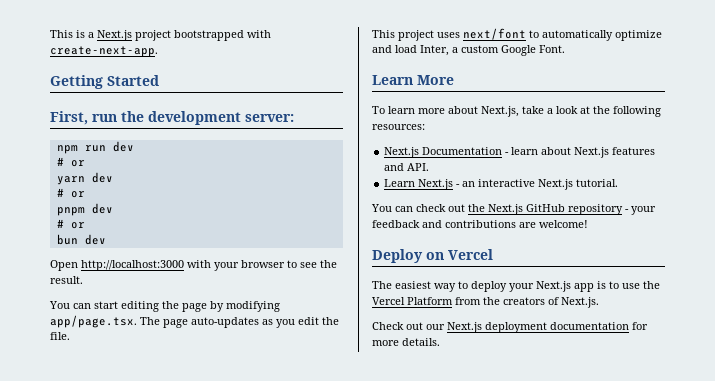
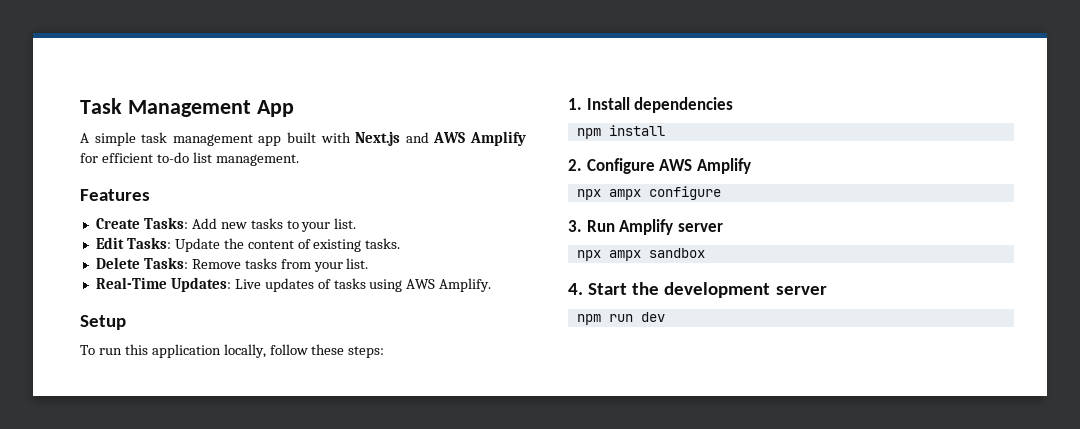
[50,30,271,41] [50,46,158,57] [50,75,159,89] [50,111,117,125] This is a Next.js project bootstrapped with create-next-app. // Getting Started // First, run -> [80,98,294,117] [80,131,527,146] [80,152,299,166] [80,189,150,201] [95,217,357,232] [95,237,401,252] [95,257,369,272] [95,277,492,292] [80,315,126,330] [80,344,385,358] [568,97,734,113] [576,125,665,139] [568,158,751,174] [576,186,721,200] [568,219,723,235] [576,248,705,261] [568,283,628,295] Task Management App // A simple task management app built with Next.js and AWS Amplify for efficient to-do list management. // Features // Create Tasks: Add new tasks to your list. // Edit Tasks: Update the content of existing tasks. // Delete Tasks: Remove tasks from your list. // Real-Time Updates: Live updates of tasks using AWS Amplify. // Setup // To run this application locally, follow these steps: // 1. Install dependencies // npm install // 2. Configure AWS Amplify // npx ampx configure // 3. Run Amplify server // npx ampx sandbox // 4. Start
[245,114,294,122] server: -> [775,286,827,295] server
[56,157,85,167] [56,172,113,185] [56,188,85,198] [56,203,113,216] [56,219,85,229] [56,234,106,245] [50,260,337,271] [50,276,83,284] [49,301,280,312] [50,315,339,328] [50,332,70,340] [372,28,662,41] [372,45,565,56] [372,75,454,85] [372,106,661,117] [372,124,425,130] [384,147,656,158] [384,163,430,171] [384,179,619,190] [371,204,656,215] [372,220,588,228] [372,249,493,263] [372,281,660,292] [372,297,599,308] [372,322,648,333] [372,338,440,346] // # or // yarn dev // # or // pnpm dev // # or // bun dev // Open http://localhost:3000 with your browser to see the result. // You can start editing the page by modifying app/page.tsx. The page auto-updates as you edit the file. // This project uses next/font to automatically optimize and load Inter, a custom Google Font. // Learn More // To learn more about Next.js, take a look at the following resources: // Next.js Documentation - learn about Next.js features and API. // Learn Next.js - an interactive Next.js tutorial. // You can check out the Next.js GitHub repository - your feedback and contributions are welcome! // Deploy on Vercel // The easiest way to deploy your Next.js app is to use the Vercel Platform from the creators of Next.js. // Check out our Next.js deployment documentation for more details. -> (665, 317) none

